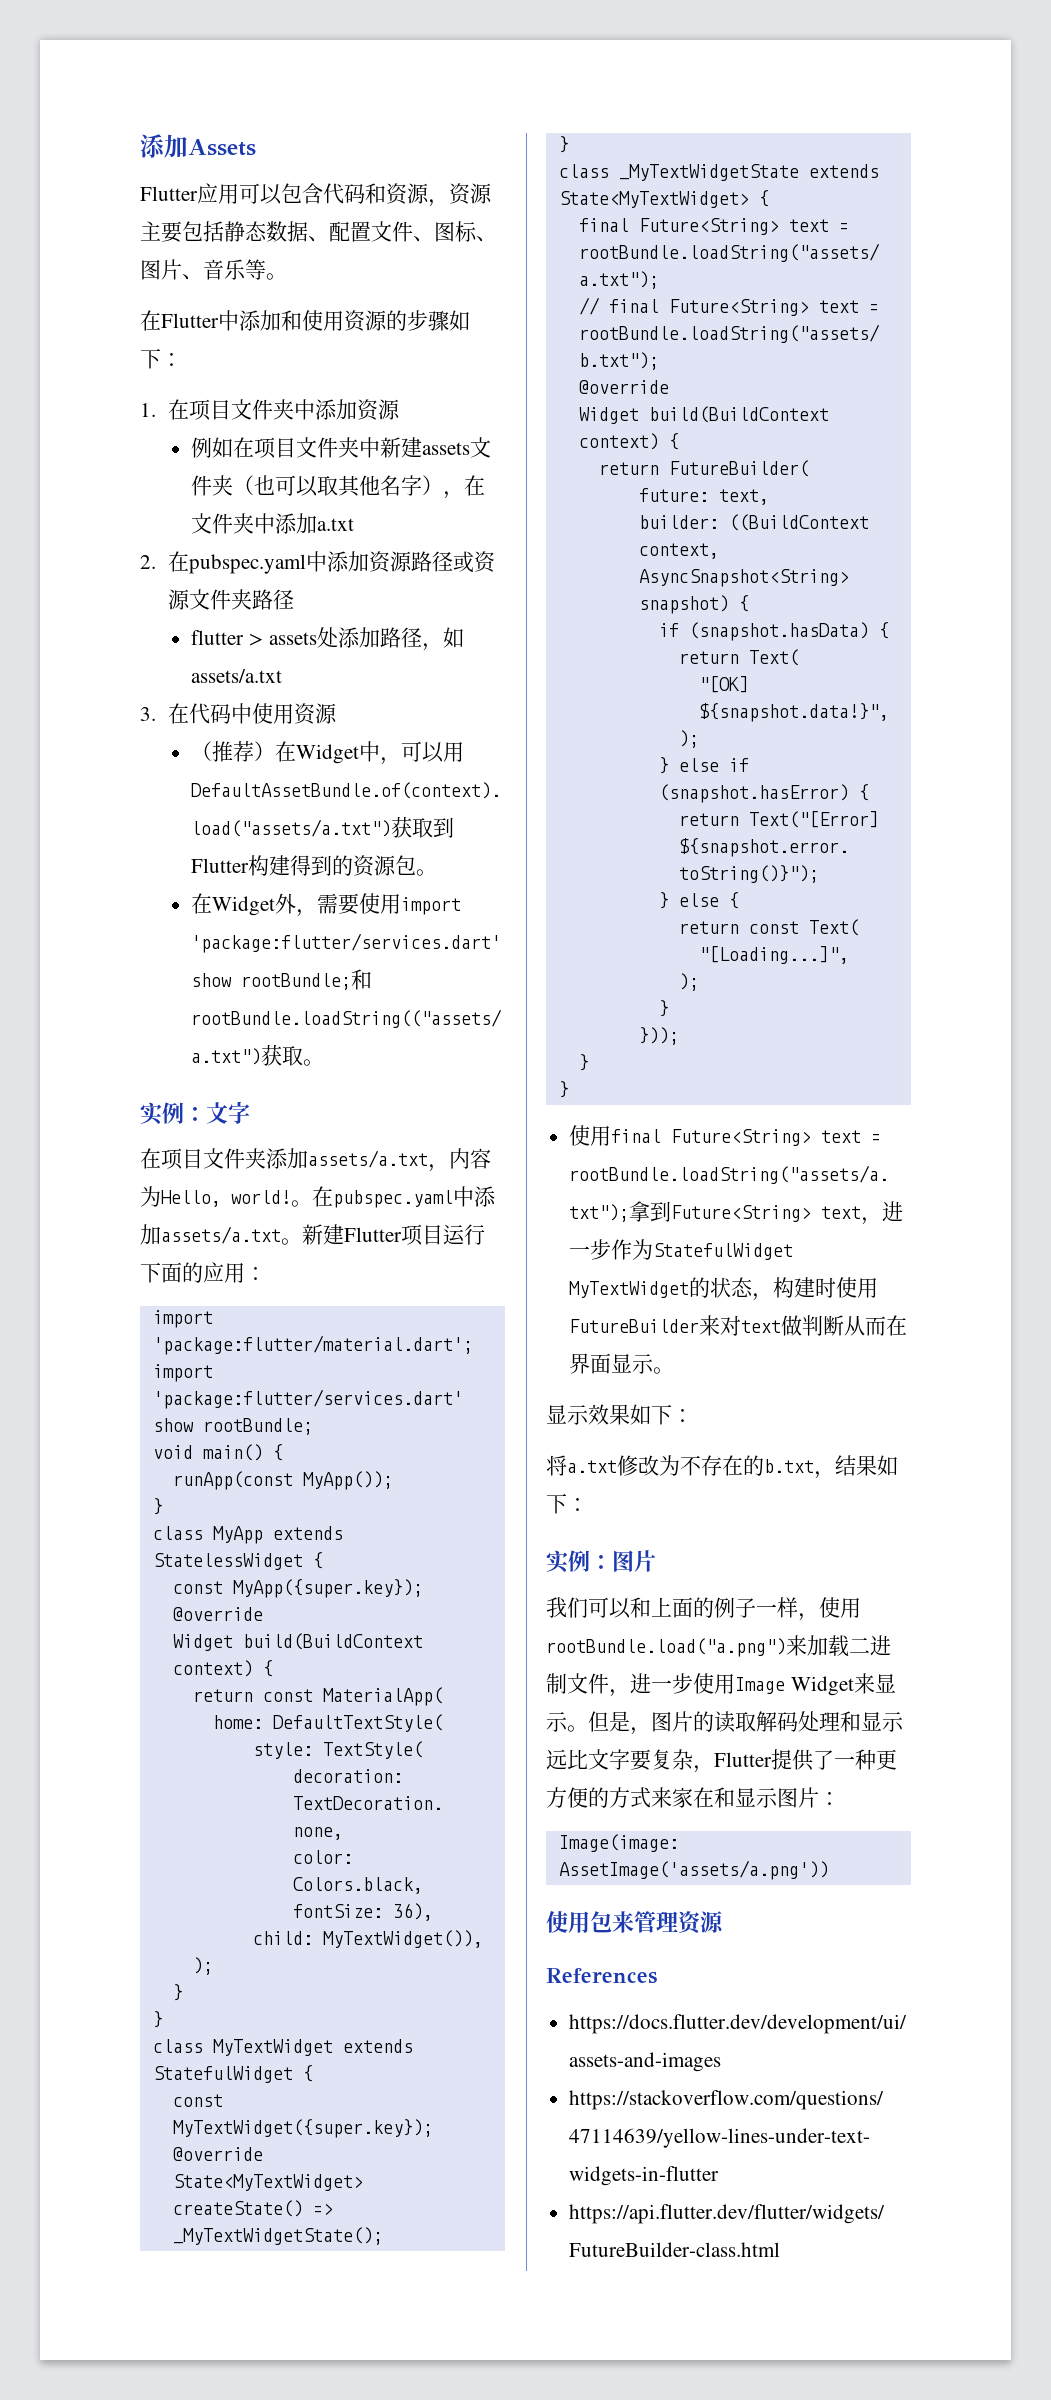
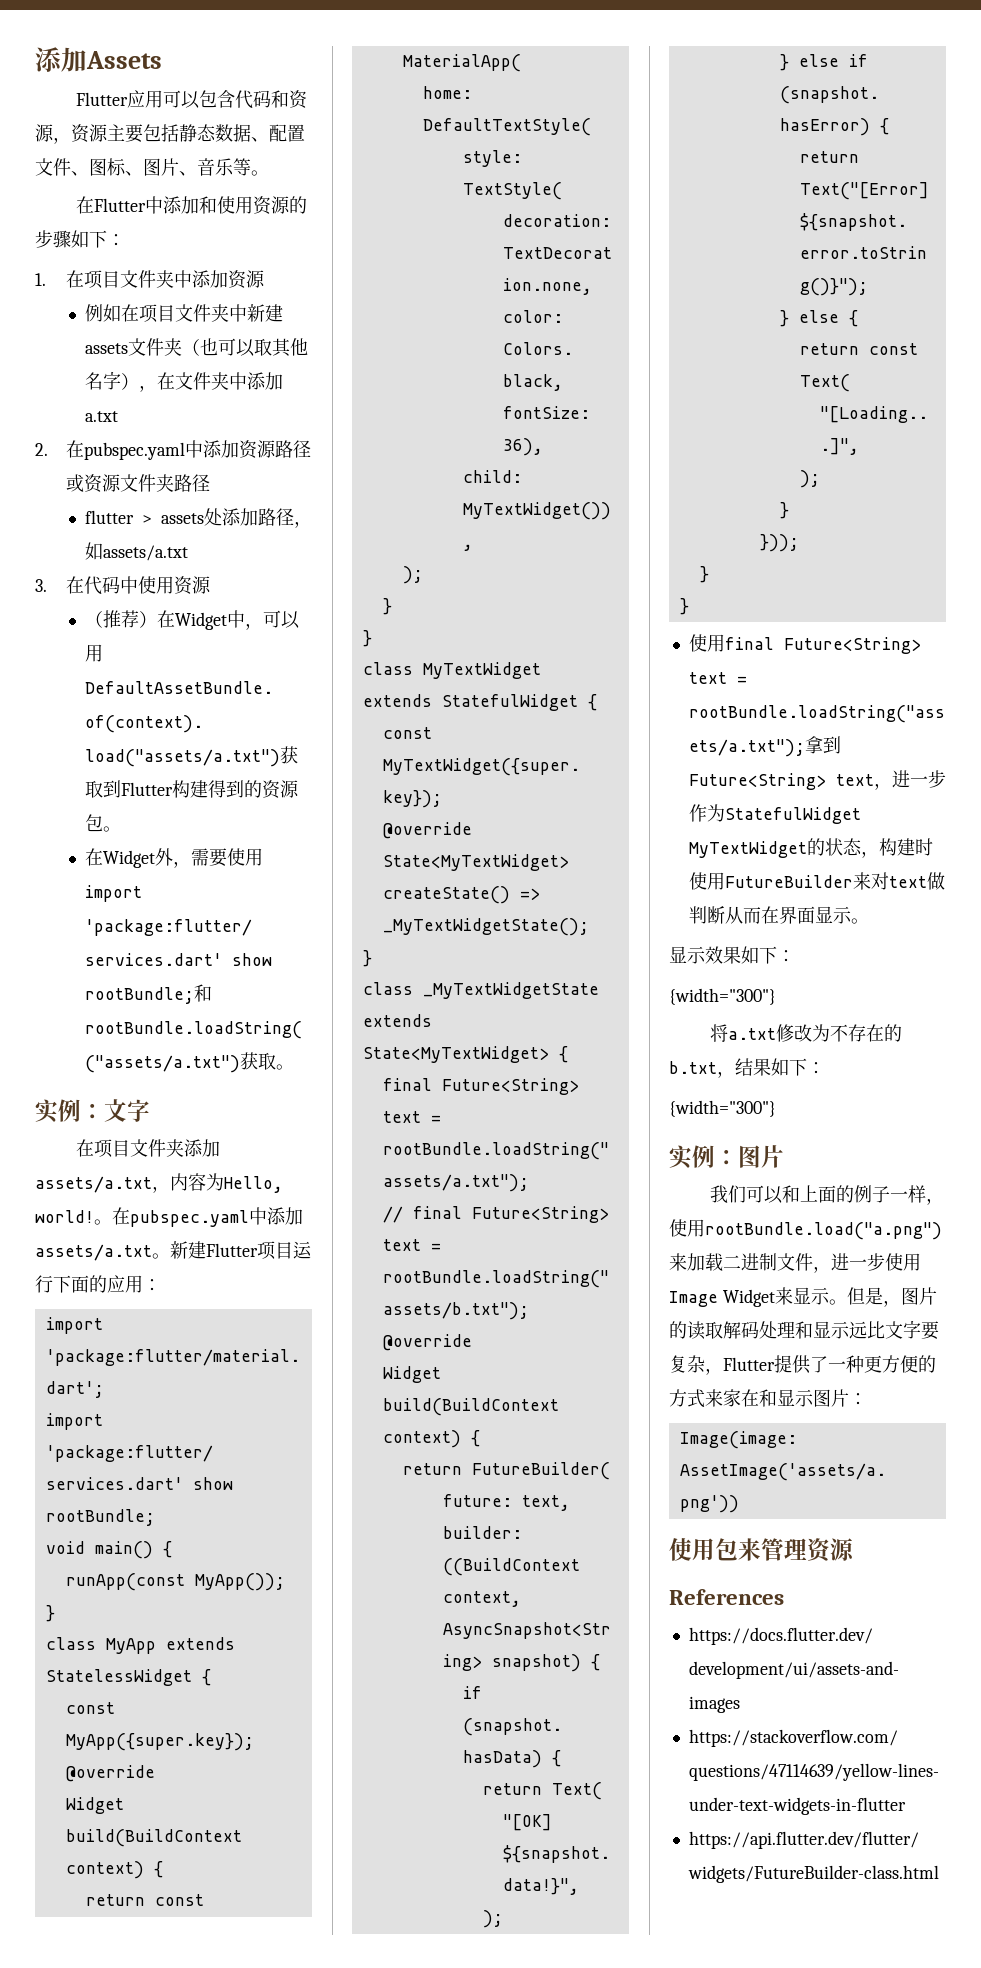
(693, 1415) none -> [669,988,776,1005] // {width="300"}
(588, 1504) none -> [669,1100,776,1117] // {width="300"}

